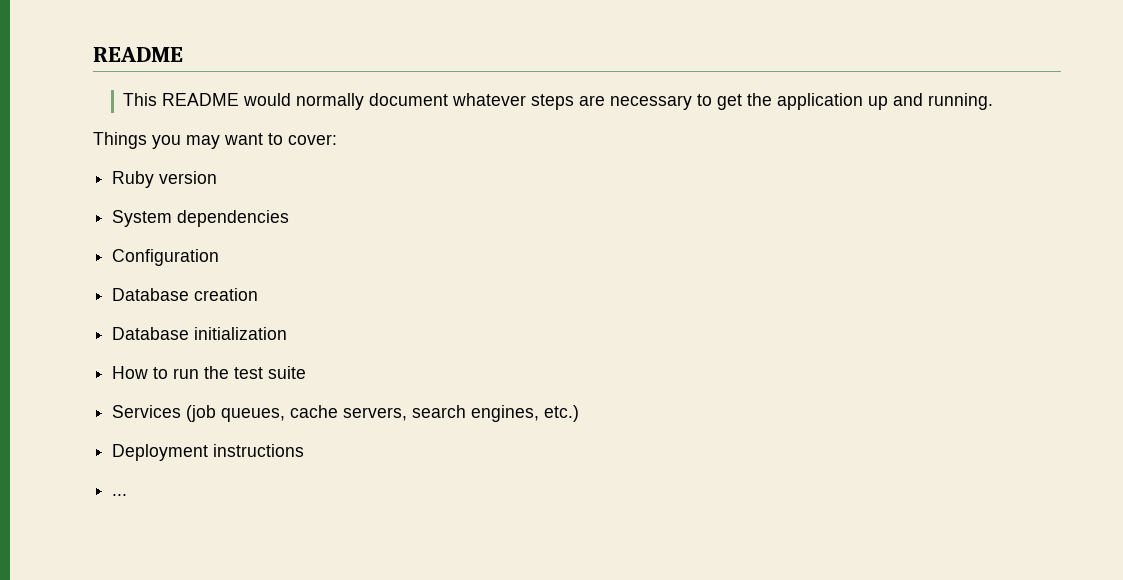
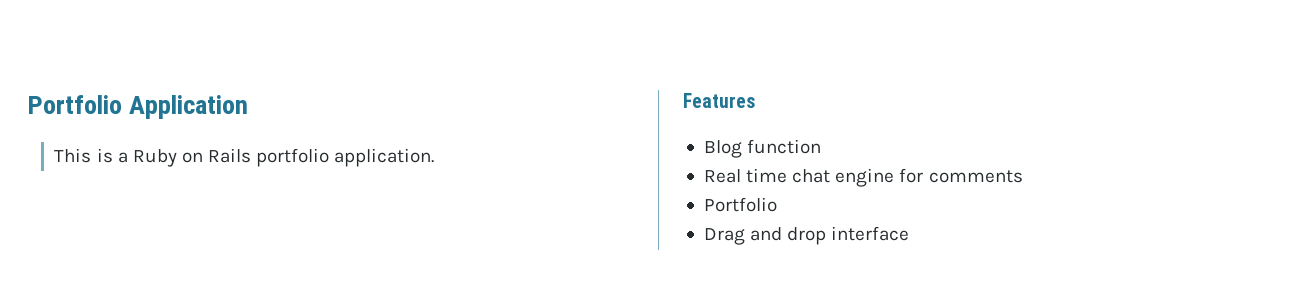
[93,47,183,62] README -> [27,95,249,119] Portfolio Application
[162,93,994,110] [93,132,337,149] [112,171,218,188] [112,210,290,227] [112,249,220,266] [112,288,259,301] [112,327,288,340] [112,366,307,379] [112,405,580,422] [112,444,305,461] [112,494,128,496] README would normally document whatever steps are necessary to get the application up and running. // Things you may want to cover: // Ruby version // System dependencies // Configuration // Database creation // Database initialization // How to run the test suite // Services (job queues, cache servers, search engines, etc.) // Deployment instructions // ... -> [96,148,435,167] [683,93,755,108] [703,139,822,158] [703,168,1023,187] [703,197,777,212] [703,226,910,245] is a Ruby on Rails portfolio application. // Features // Blog function // Real time chat engine for comments // Portfolio // Drag and drop interface

